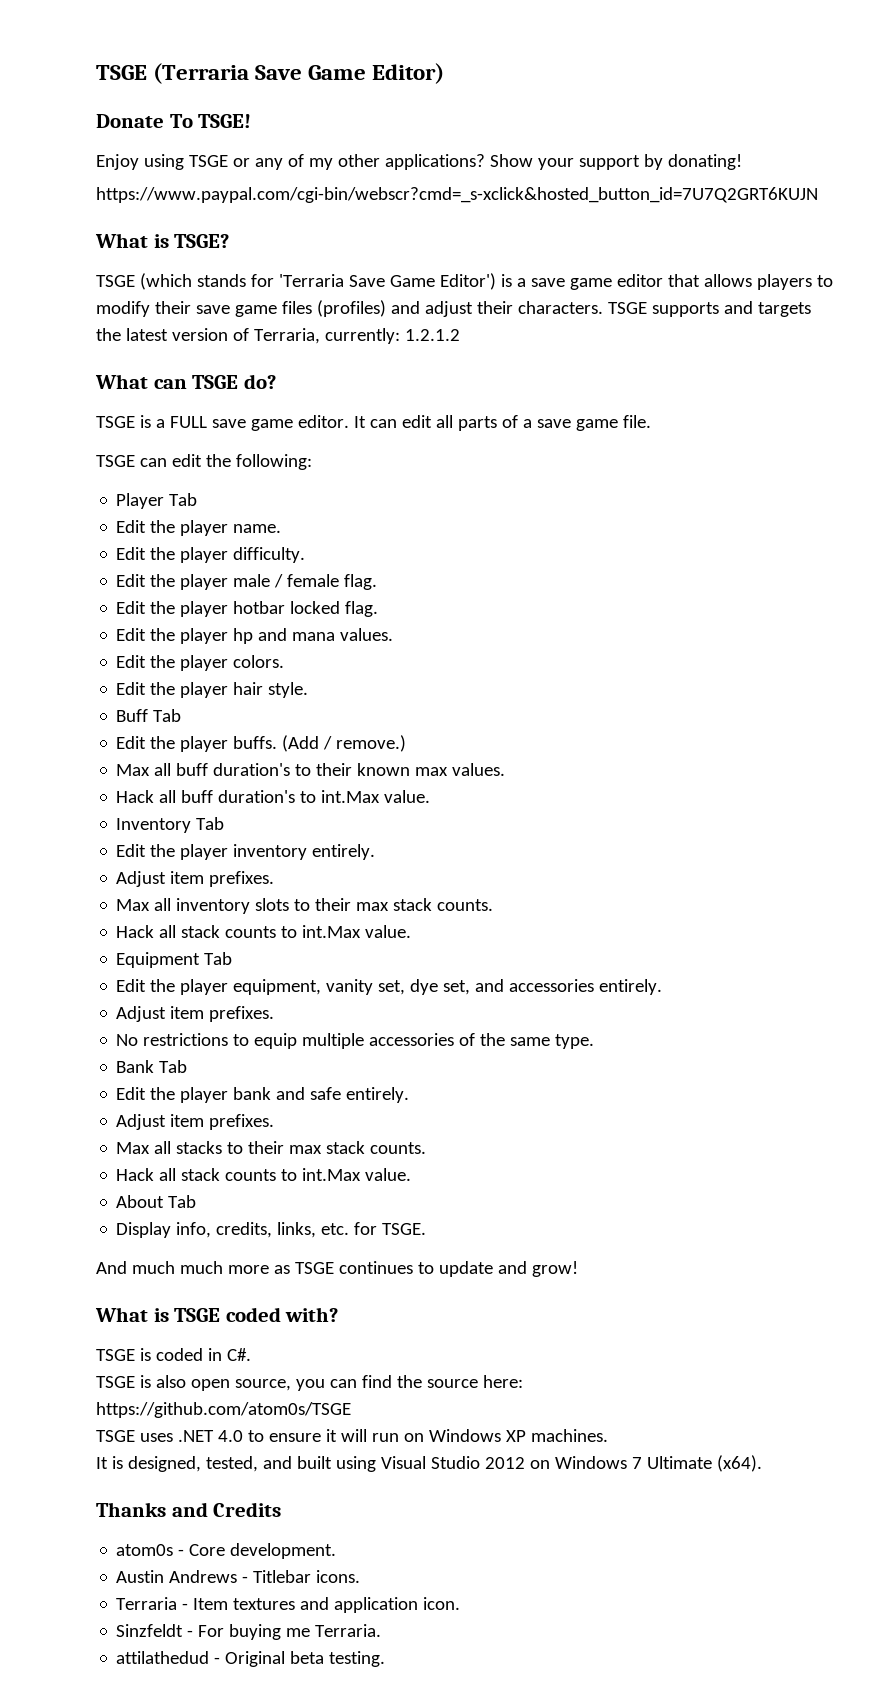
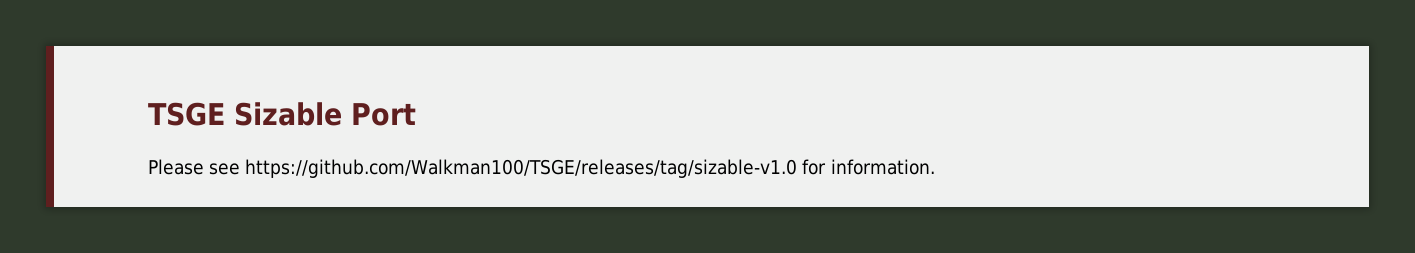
[96,63,445,84] [96,114,252,128] [96,154,742,170] [96,187,818,203] [95,233,230,248] [96,273,833,290] [96,300,811,317] [96,328,460,344] [95,374,276,389] [96,415,651,431] [96,454,312,470] [116,493,198,509] [116,520,282,536] [116,547,306,563] [116,574,378,590] [116,601,379,617] [116,628,394,644] [116,655,285,671] [116,682,309,698] [116,709,182,722] [116,735,407,752] [116,763,506,776] [116,790,431,803] [116,817,225,833] [116,844,376,860] [116,871,275,887] [116,898,494,914] [116,925,412,938] [116,952,233,968] [116,979,663,995] [116,1006,275,1022] [116,1033,595,1049] [116,1060,188,1073] [116,1087,410,1103] [116,1114,275,1130] [116,1141,427,1154] [116,1168,412,1181] [116,1195,197,1208] [116,1222,427,1238] [96,1261,578,1277] [95,1307,339,1322] [96,1348,251,1361] [96,1375,523,1391] [96,1402,351,1418] [96,1429,608,1442] [96,1455,762,1472] [96,1502,282,1517] [116,1543,337,1559] [116,1570,361,1583] [116,1597,461,1613] [116,1624,382,1640] [116,1651,386,1667] TSGE (Terraria Save Game Editor) // Donate To TSGE! // Enjoy using TSGE or any of my other applications? Show your support by donating! // https://www.paypal.com/cgi-bin/webscr?cmd=_s-xclick&hosted_button_id=7U7Q2GRT6KUJN // What is TSGE? // TSGE (which stands for 'Terraria Save Game Editor') is a save game editor that allows players to modify their save game files (profiles) and adjust their characters. TSGE supports and targets the latest version of Terraria, currently: 1.2.1.2 // What can TSGE do? // TSGE is a FULL save game editor. It can edit all parts of a save game file. // TSGE can edit the following: // Player Tab // Edit the player name. // Edit the player difficulty. // Edit the player male / female flag. // Edit the player hotbar locked flag. // Edit the player hp and mana values. // Edit the player colors. // Edit the player hair style. // Buff Tab // Edit the player buffs. (Add / remove.) // Max all buff duration's to their known max values. // Hack all buff duration's to int.Max value. // Inventory Tab // Edit the player inventory entirely. // Adjust item prefixes. // Max all inventory slots to their max stack counts. // Hack all stack counts to int.Max value. // Equipment Tab // Edit the player equipment, vanity set, dye set, and accessories entirely. // Adjust item prefixes. // No restrictions to equip multiple accessories of the same type. // Bank Tab // Edit the player bank and safe entirely. // Adjust item prefixes. // Max all stacks to their max stack counts. // Hack all stack counts to int.Max value. // About Tab // Display info, credits, links, etc. for TSGE. // And much much more as TSGE continues to update and grow! // What is TSGE coded with? // TSGE is coded in C#. // TSGE is also open source, you can find the source here: // https://github.com/atom0s/TSGE // TSGE uses .NET 4.0 to ensure it will run on Windows XP machines. // It is designed, tested, and built using Visual Studio 2012 on Windows 7 Ultimate (x64). // Thanks and Credits // atom0s - Core development. // Austin Andrews - Titlebar icons. // Terraria - Item textures and application icon. // Sinzfeldt - For buying me Terraria. // attilathedud - Original beta testing. -> [148,102,416,126] [148,159,935,178] TSGE Sizable Port // Please see https://github.com/Walkman100/TSGE/releases/tag/sizable-v1.0 for information.

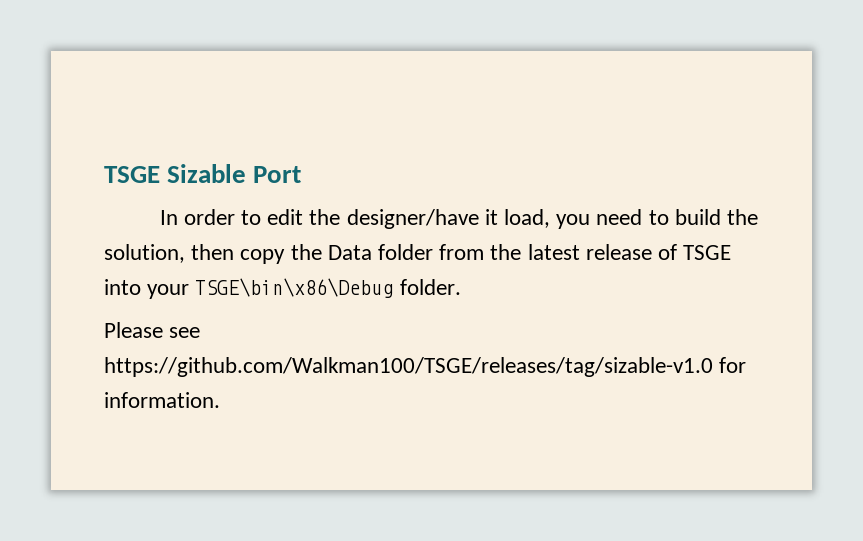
(416, 114) none -> [159,209,759,229] [104,244,732,264] [104,278,461,299] // In order to edit the designer/have it load, you need to build the solution, then copy the Data folder from the latest release of TSGE into your TSGE\bin\x86\Debug folder.

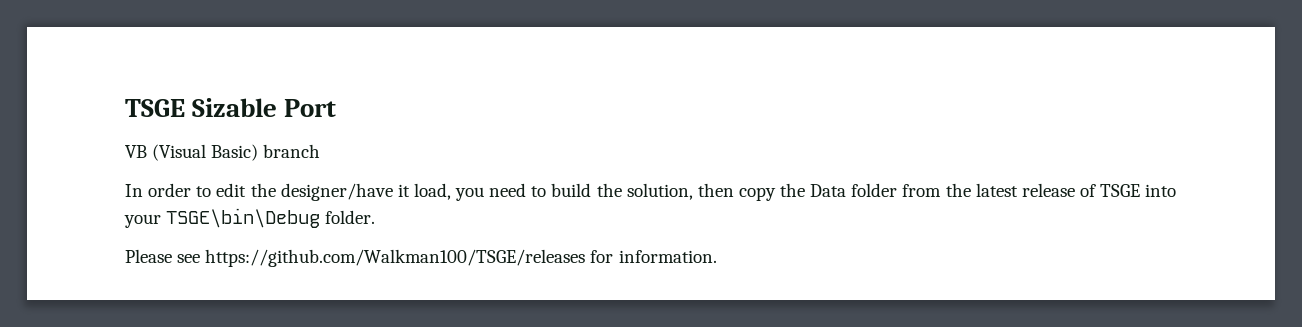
(302, 174) none -> [125,144,321,161] // VB (Visual Basic) branch
[195,278,394,298] TSGE\bin\x86\Debug -> [166,208,321,228] TSGE\bin\Debug
[104,357,713,377] https://github.com/Walkman100/TSGE/releases/tag/sizable-v1.0 -> [205,249,586,267] https://github.com/Walkman100/TSGE/releases

